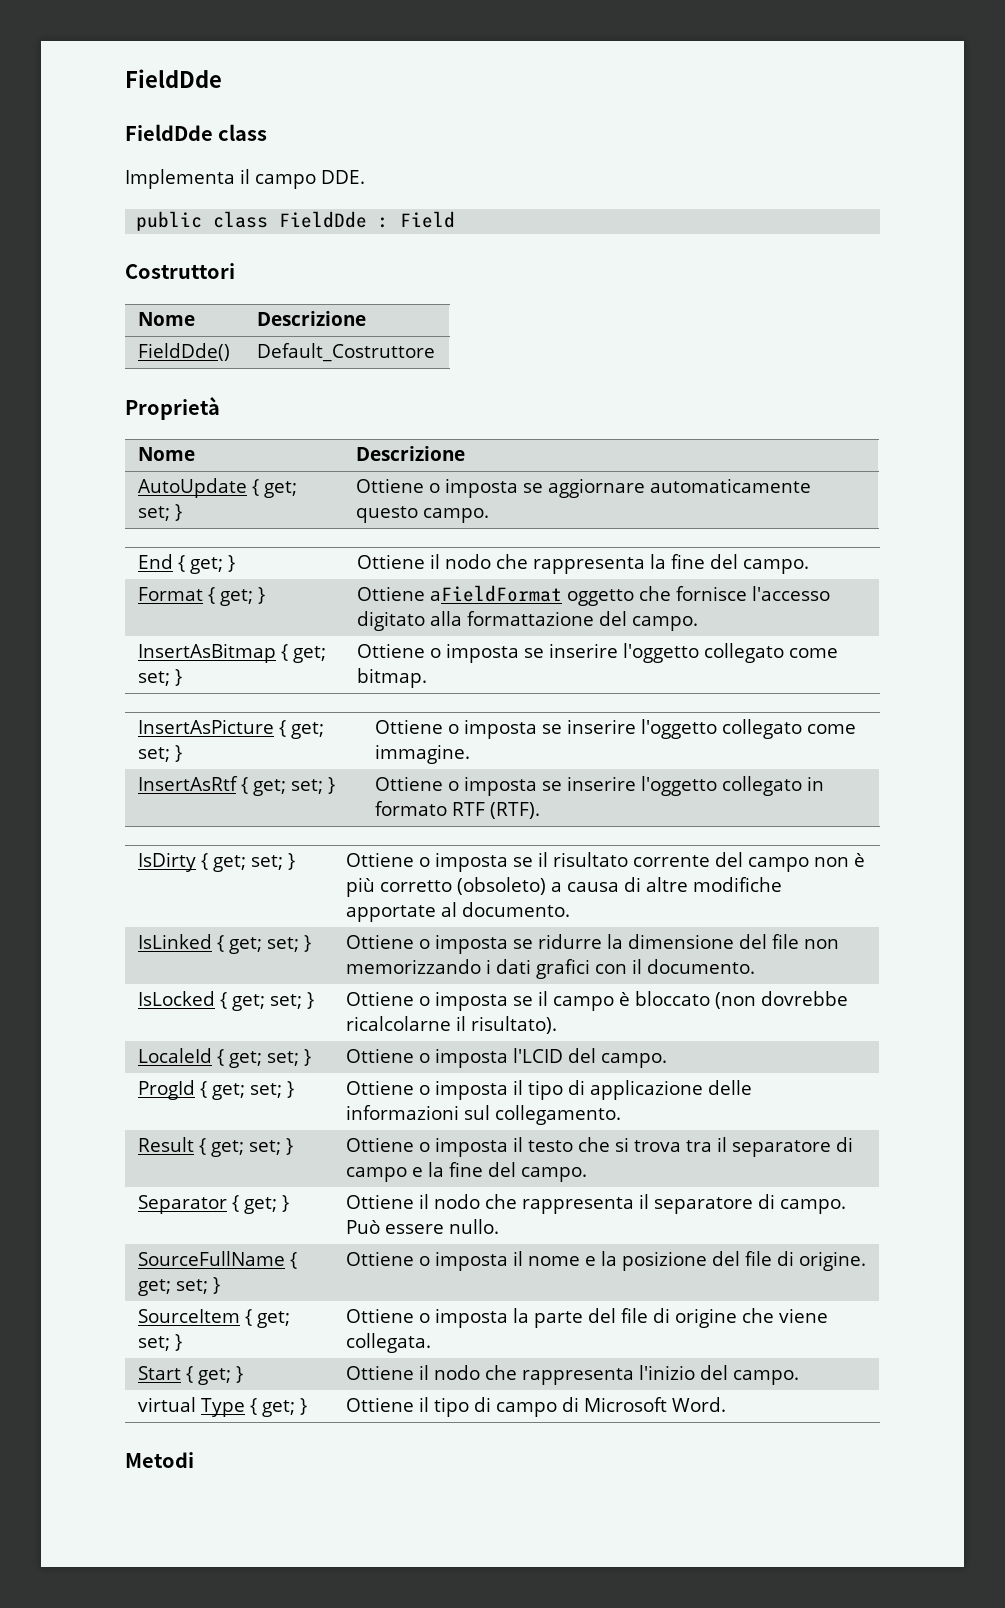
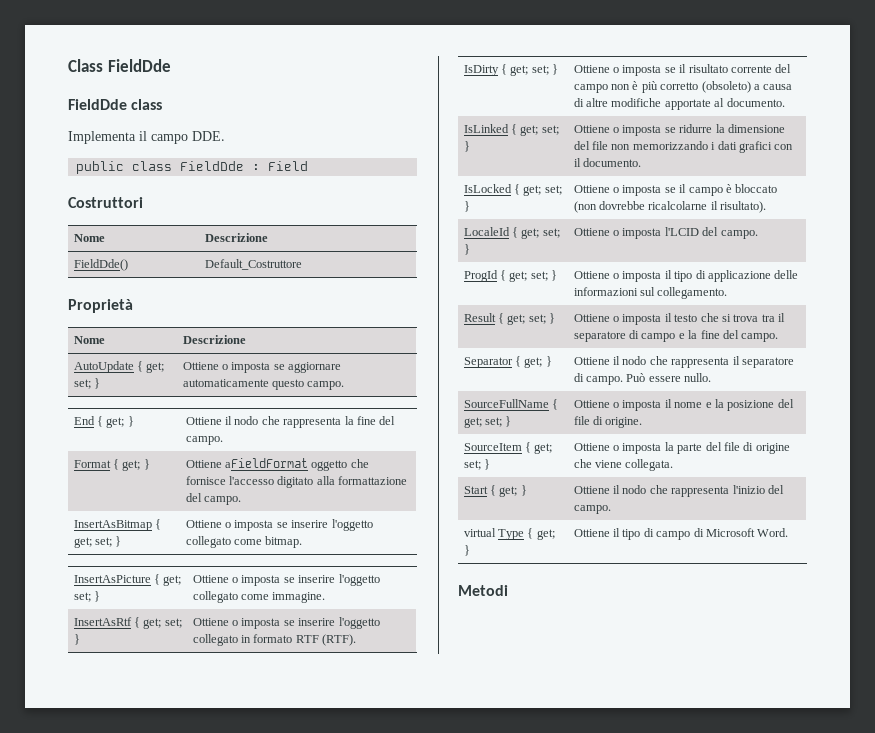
(125, 78) none -> [68,59,103,72] Class

